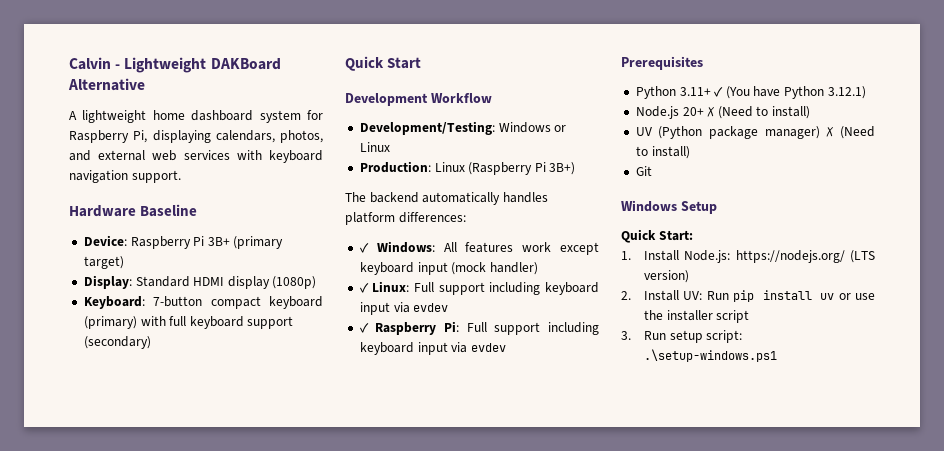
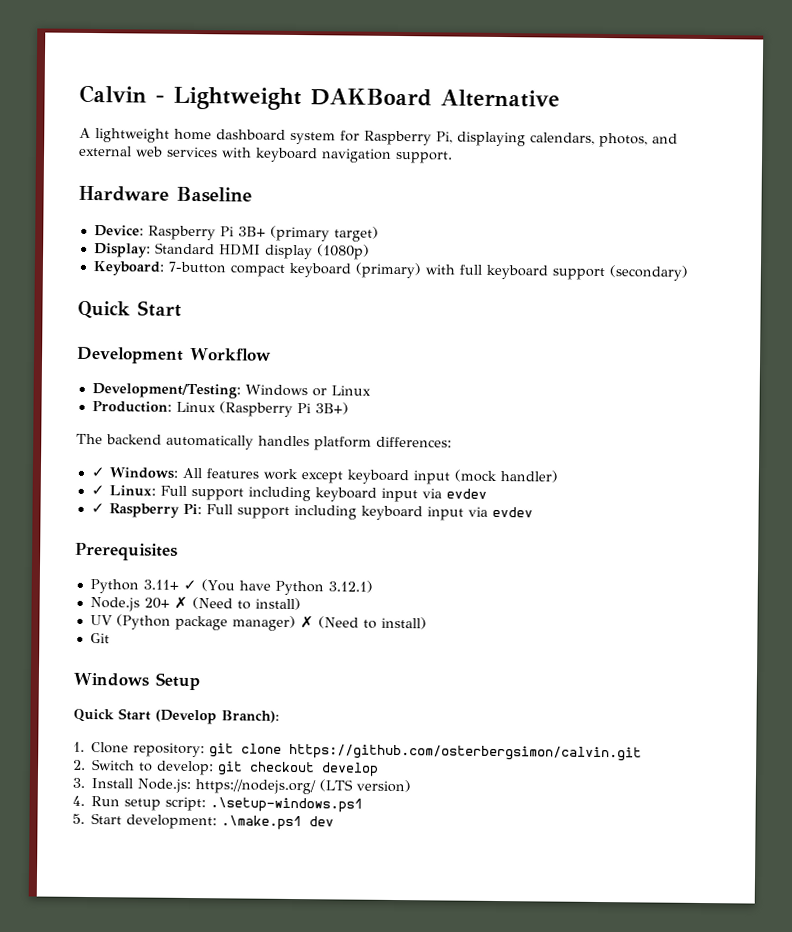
[658,230,693,241] [621,251,631,260] Start: // 1. -> [118,708,280,725] [73,741,643,762] [73,759,380,777] [72,777,85,788] Start (Develop Branch): // 1. Clone repository: git clone https://github.com/osterbergsimon/calvin.git // 2. Switch to develop: git checkout develop // 3.
[621,290,875,302] [644,310,750,323] [621,331,631,340] 2. Install UV: Run pip install uv or use the installer script // 3. -> [72,795,85,806] 4.
(778, 355) none -> [72,813,335,831] // 5. Start development: .\make.ps1 dev

